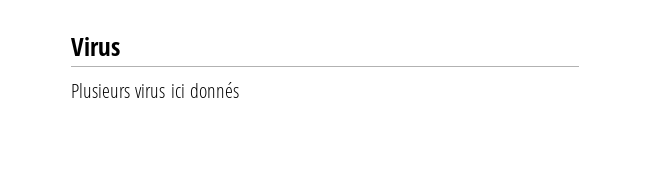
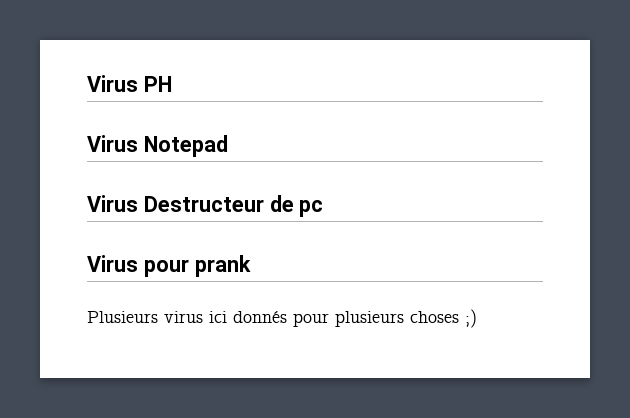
[71,37,120,56] Virus -> [87,75,172,92] [87,135,228,157] [87,195,324,217] [87,255,251,277] Virus PH // Virus Notepad // Virus Destructeur de pc // Virus pour prank
(239, 90) none -> [293,309,477,328] pour plusieurs choses ;)

